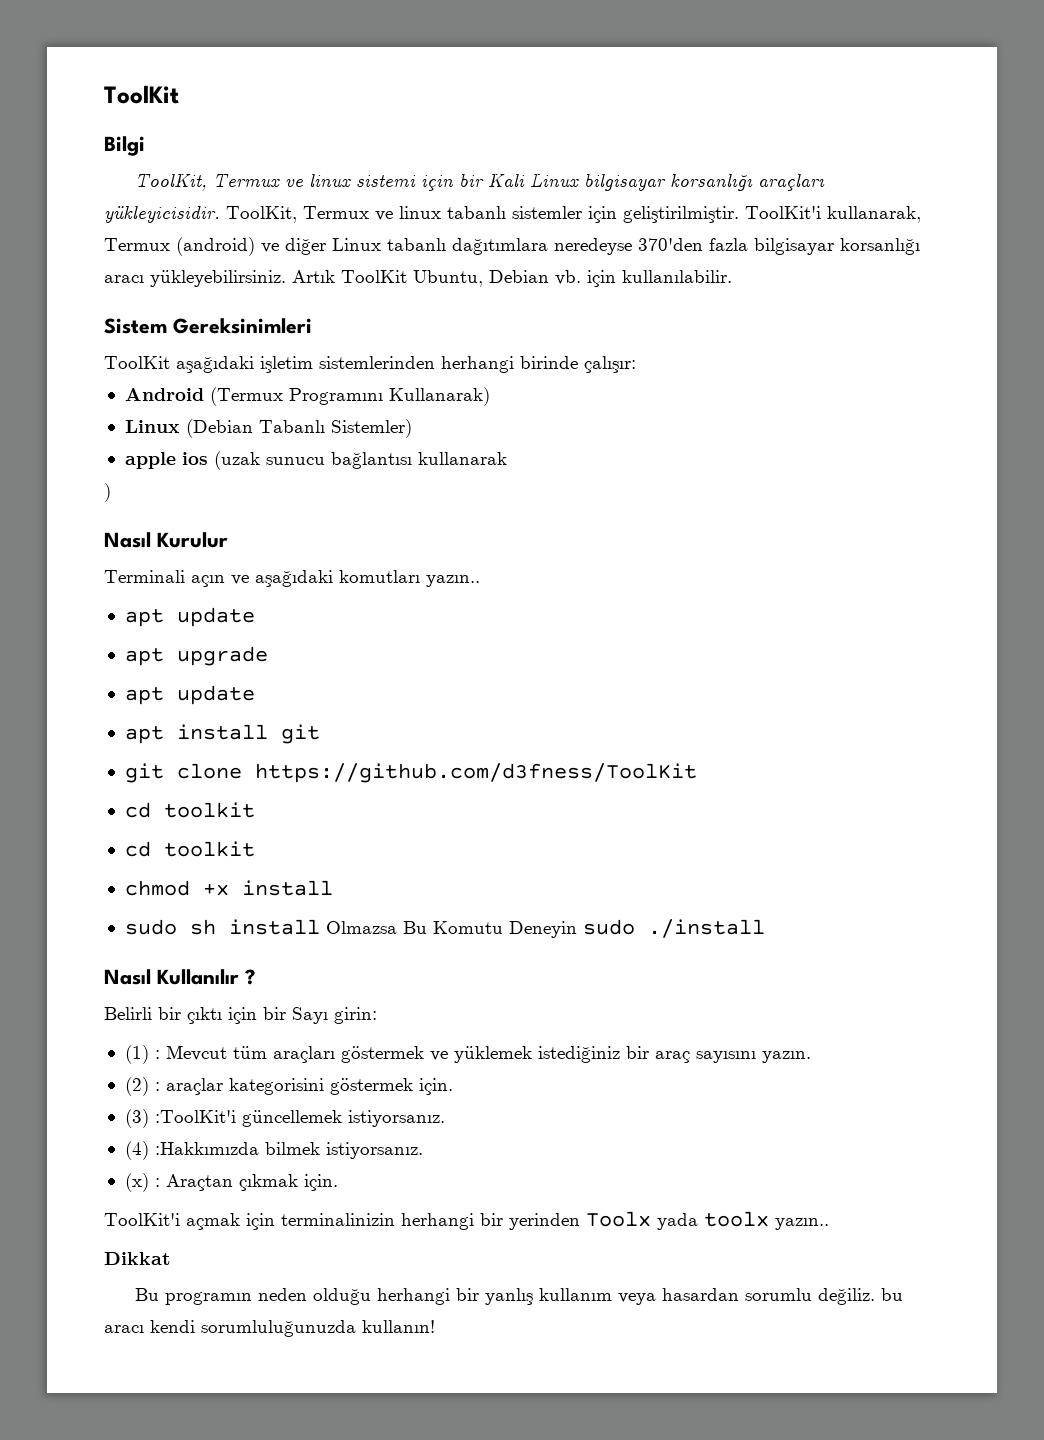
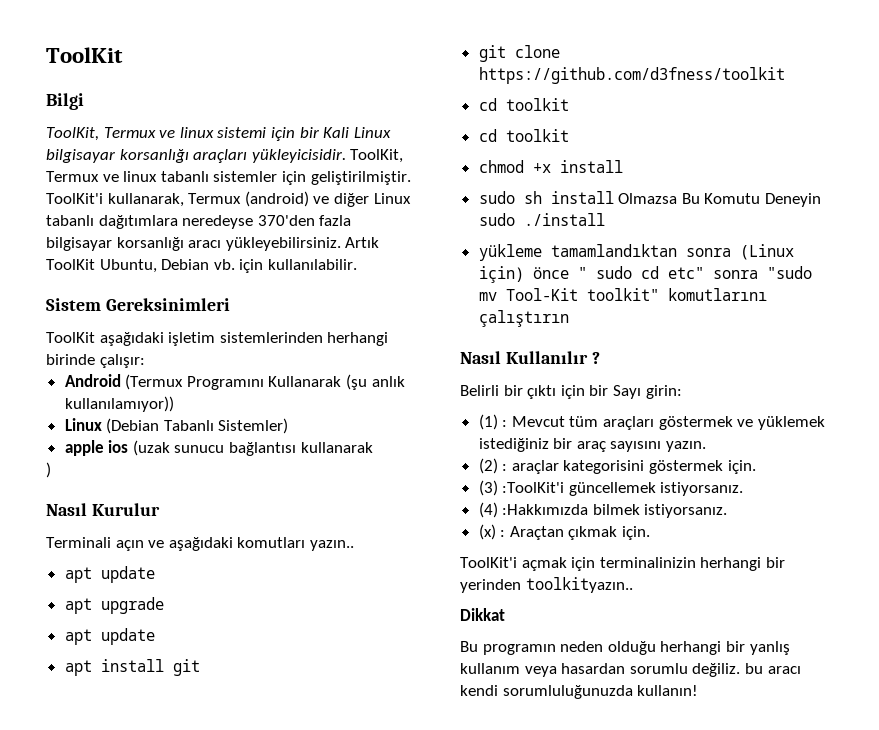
[388,387,490,406] Kullanarak) -> [268,374,405,390] [64,396,174,412] Kullanarak (şu anlık kullanılamıyor))
[254,763,697,783] https://github.com/d3fness/ToolKit -> [478,67,785,84] https://github.com/d3fness/toolkit
(765, 928) none -> [478,244,794,261] [478,266,812,283] [478,288,767,301] [478,310,569,327] // yükleme tamamlandıktan sonra (Linux için) önce " sudo cd etc" sonra "sudo mv Tool-Kit toolkit" komutlarını çalıştırın
[586,1211,829,1230] Toolx yada toolx yazın.. -> [525,577,633,593] toolkityazın..

